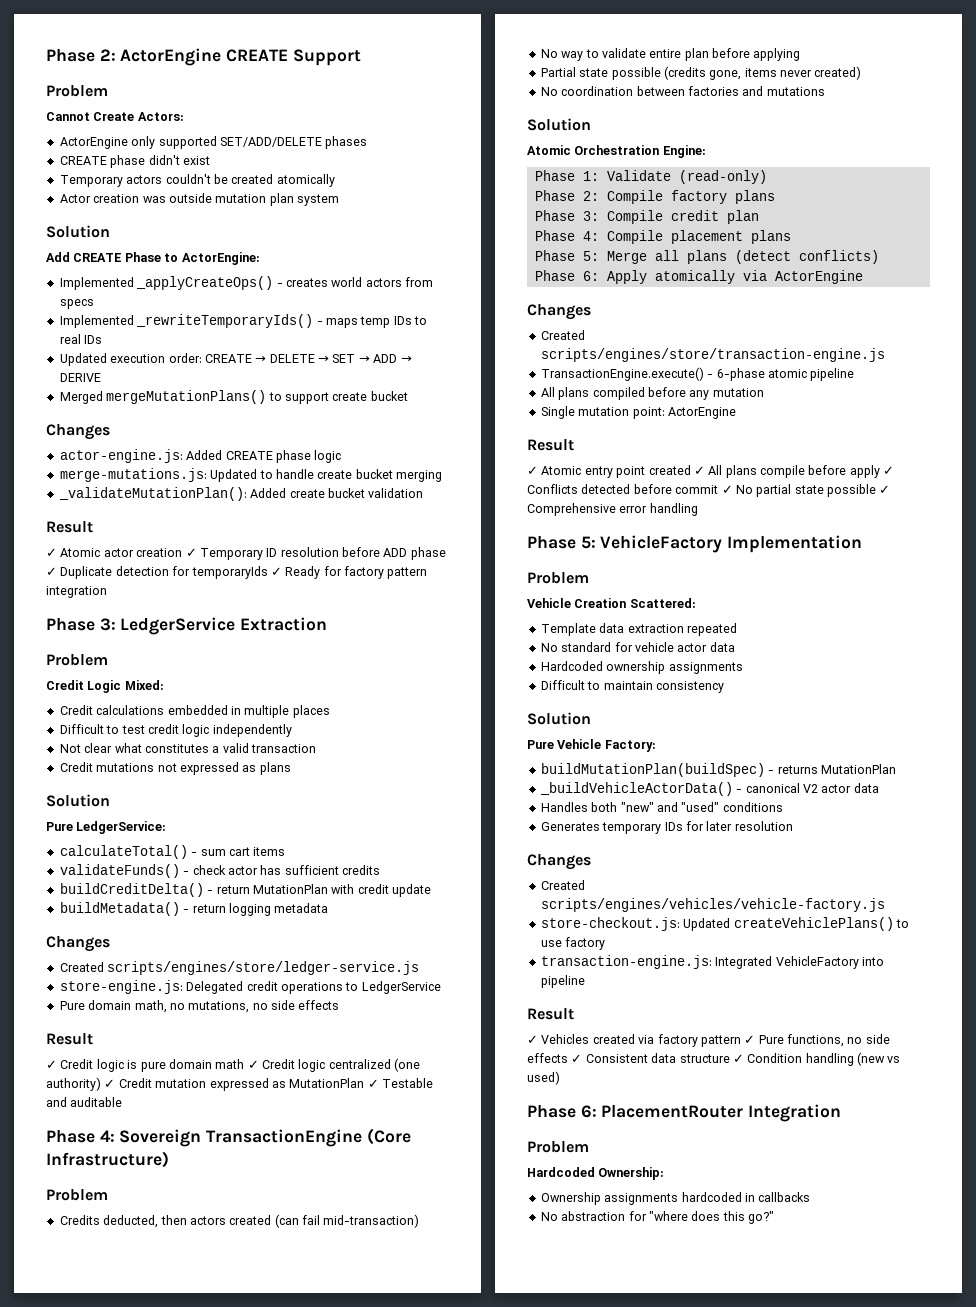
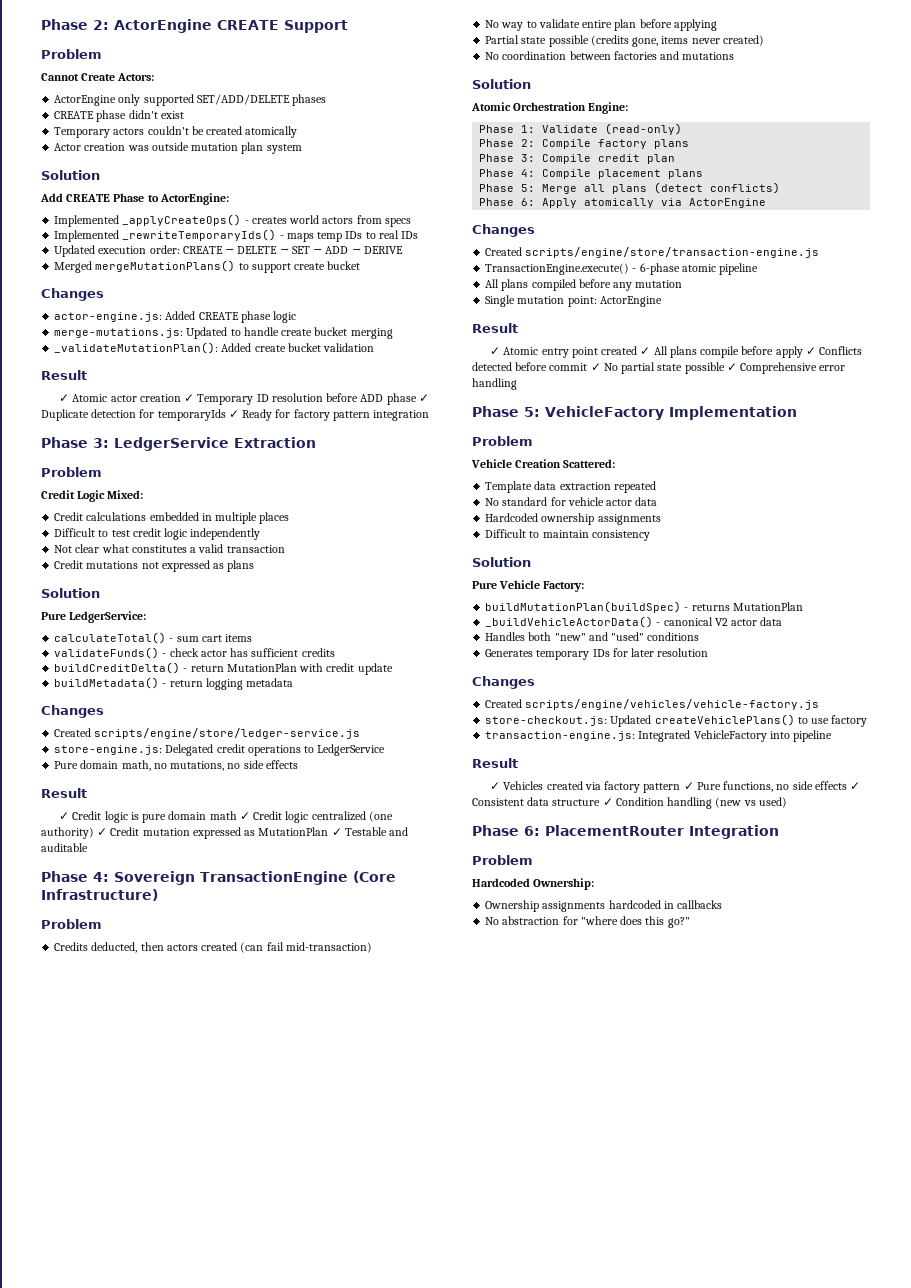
[107,961,420,975] scripts/engines/store/ledger-service.js -> [94,728,361,739] scripts/engine/store/ledger-service.js
[540,348,885,362] scripts/engines/store/transaction-engine.js -> [525,247,820,258] scripts/engine/store/transaction-engine.js
[540,898,885,912] scripts/engines/vehicles/vehicle-factory.js -> [525,699,820,710] scripts/engine/vehicles/vehicle-factory.js

